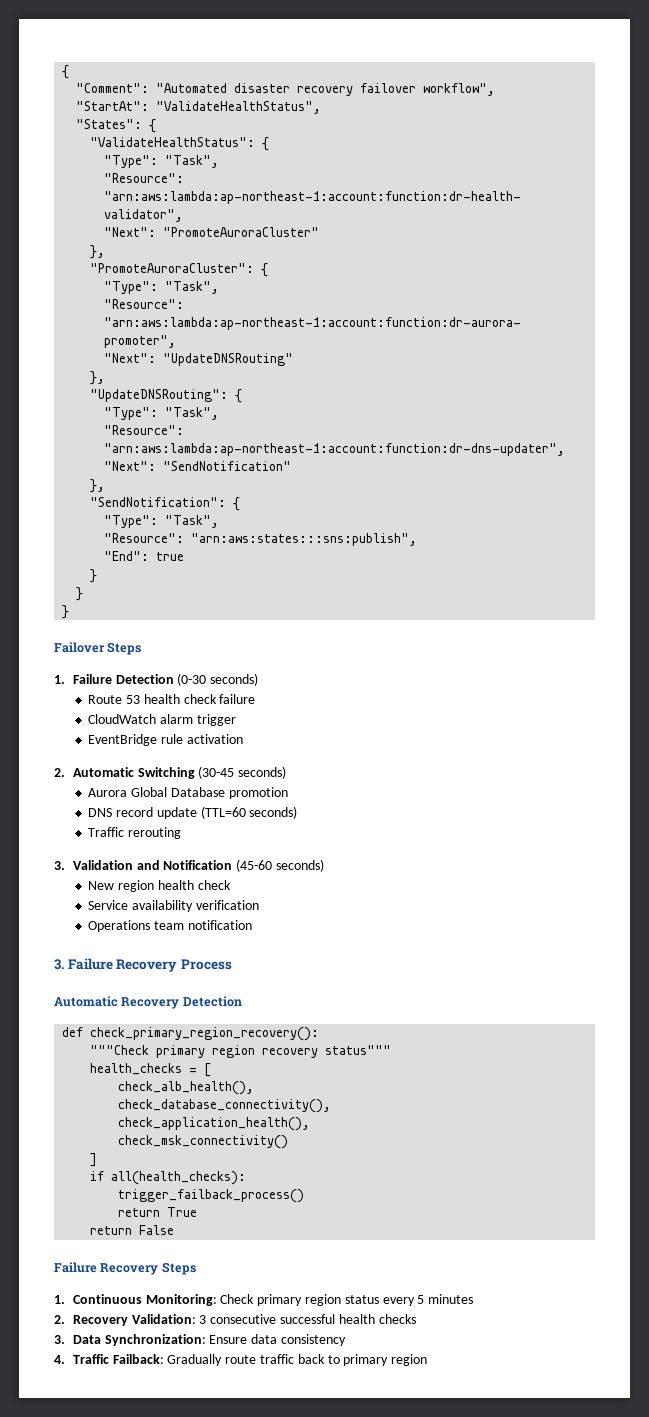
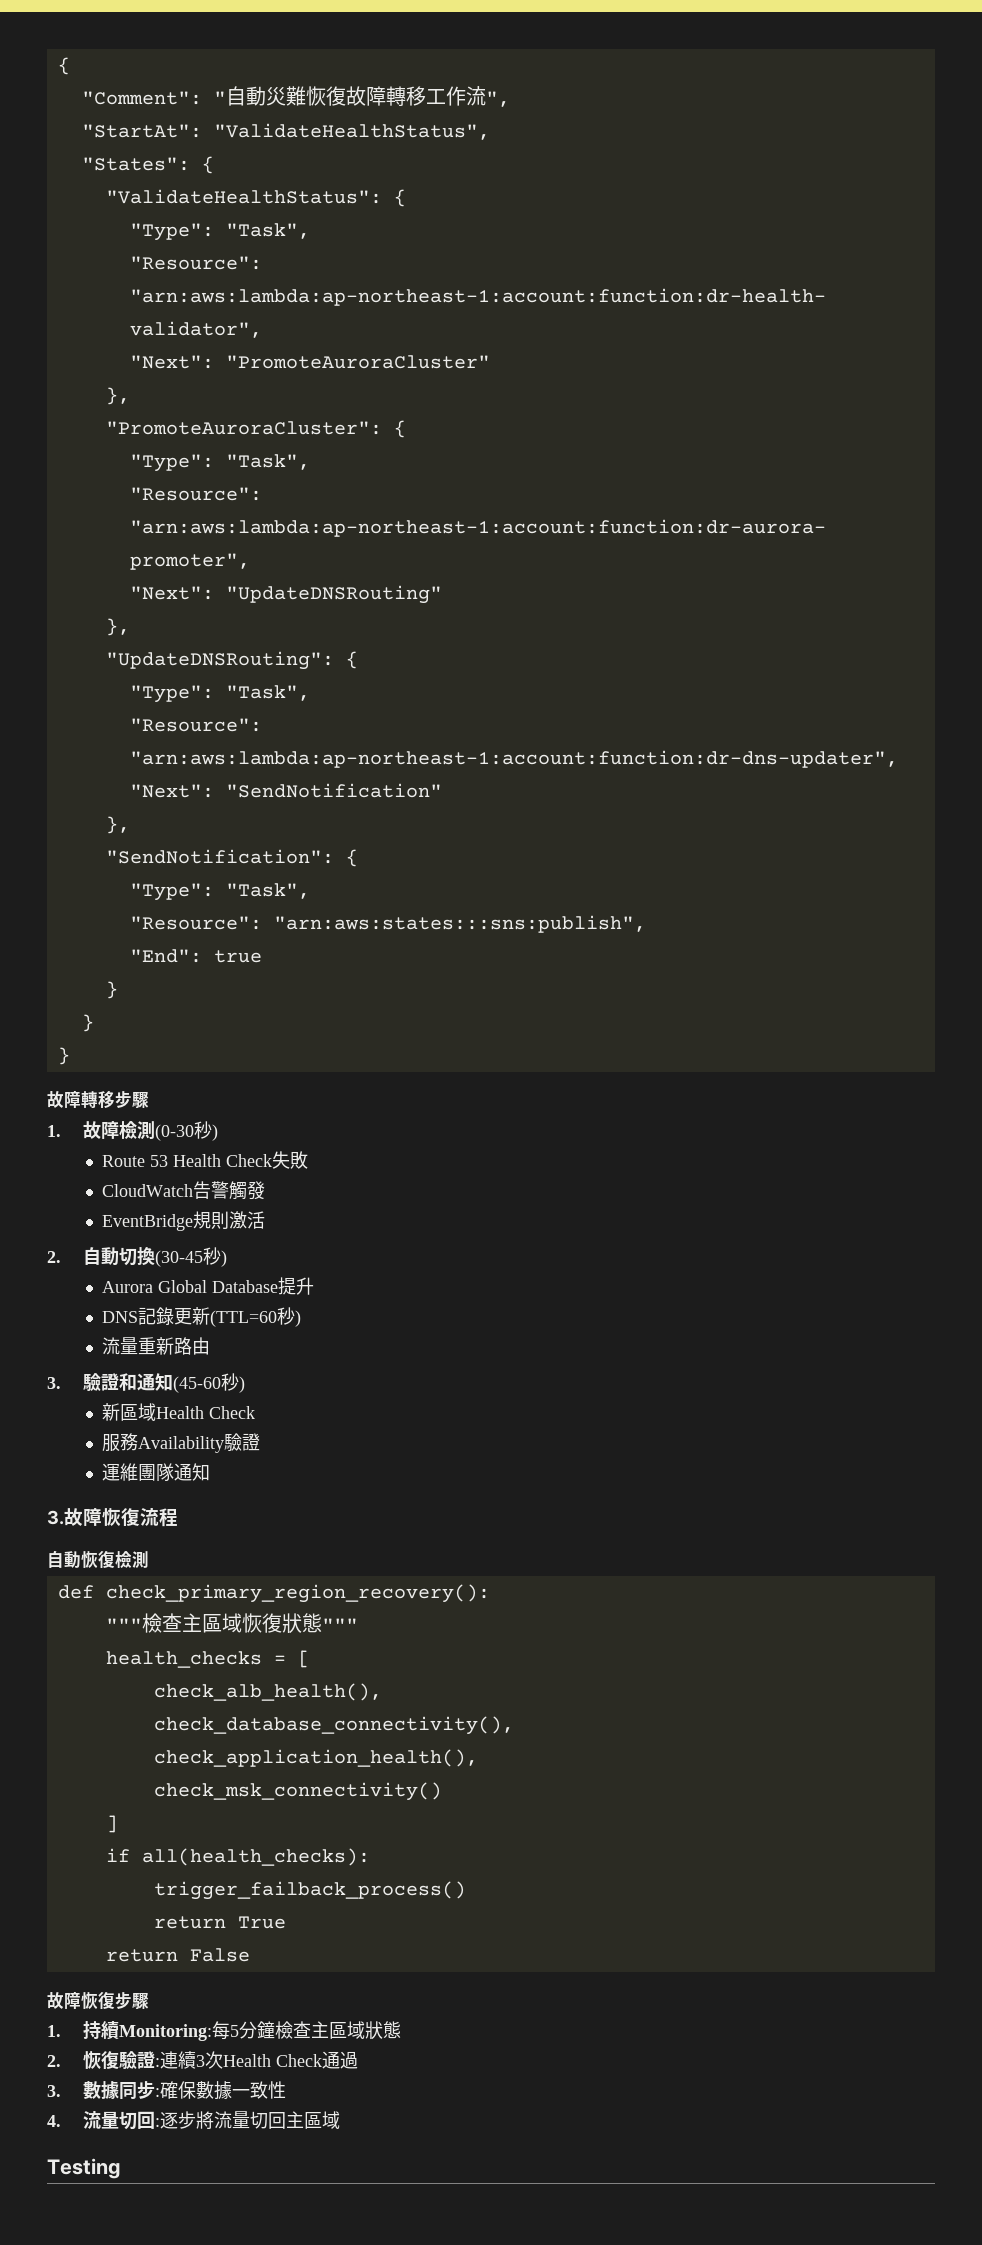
[156,83,496,96] "Automated disaster recovery failover workflow", -> [213,86,510,107] "自動災難恢復故障轉移工作流",
[54,642,142,655] [54,673,259,686] Failover Steps // 1. Failure Detection (0-30 seconds) -> [47,1091,149,1109] [47,1121,218,1141] 故障轉移步驟 // 1.故障檢測(0-30秒)
[143,694,256,704] health check failure -> [173,1151,309,1169] Health Check失敗
[160,714,236,726] alarm trigger -> [193,1181,266,1200] 告警觸發
[161,734,243,744] [54,766,287,779] rule activation // 2. Automatic Switching (30-45 seconds) -> [193,1211,266,1230] [47,1247,227,1267] 規則激活 // 2.自動切換(30-45秒)
[228,787,288,799] promotion -> [278,1277,315,1295] 提升
[116,806,298,819] [88,827,182,839] [54,859,325,872] [88,880,231,892] [88,900,259,912] [88,920,252,932] [54,958,232,972] [54,996,242,1009] [62,1027,320,1041] [90,1045,392,1058] record update (TTL=60 seconds) // Traffic rerouting // 3. Validation and Notification (45-60 seconds) // New region health check // Service availability verification // Operations team notification // 3. Failure Recovery Process // Automatic Recovery Detection // def check_primary_region_recovery(): // """Check primary region recovery status""" -> [138,1307,302,1327] [102,1337,211,1355] [47,1373,245,1393] [102,1403,256,1421] [102,1433,261,1453] [102,1463,211,1482] [47,1508,178,1527] [47,1550,149,1569] [57,1584,490,1603] [105,1613,358,1634] 記錄更新(TTL=60秒) // 流量重新路由 // 3.驗證和通知(45-60秒) // 新區域Health Check // 服務Availability驗證 // 運維團隊通知 // 3.故障恢復流程 // 自動恢復檢測 // def check_primary_region_recovery(): // """檢查主區域恢復狀態"""
[54,1262,196,1275] [54,1294,474,1306] [54,1314,416,1326] [54,1334,347,1346] [54,1354,428,1366] Failure Recovery Steps // 1. Continuous Monitoring: Check primary region status every 5 minutes // 2. Recovery Validation: 3 consecutive successful health checks // 3. Data Synchronization: Ensure data consistency // 4. Traffic Failback: Gradually route traffic back to primary region -> [47,1991,149,2010] [47,2021,401,2041] [47,2051,358,2069] [47,2081,286,2100] [47,2111,340,2130] [47,2158,120,2179] 故障恢復步驟 // 1.持續Monitoring:每5分鐘檢查主區域狀態 // 2.恢復驗證:連續3次Health Check通過 // 3.數據同步:確保數據一致性 // 4.流量切回:逐步將流量切回主區域 // Testing

